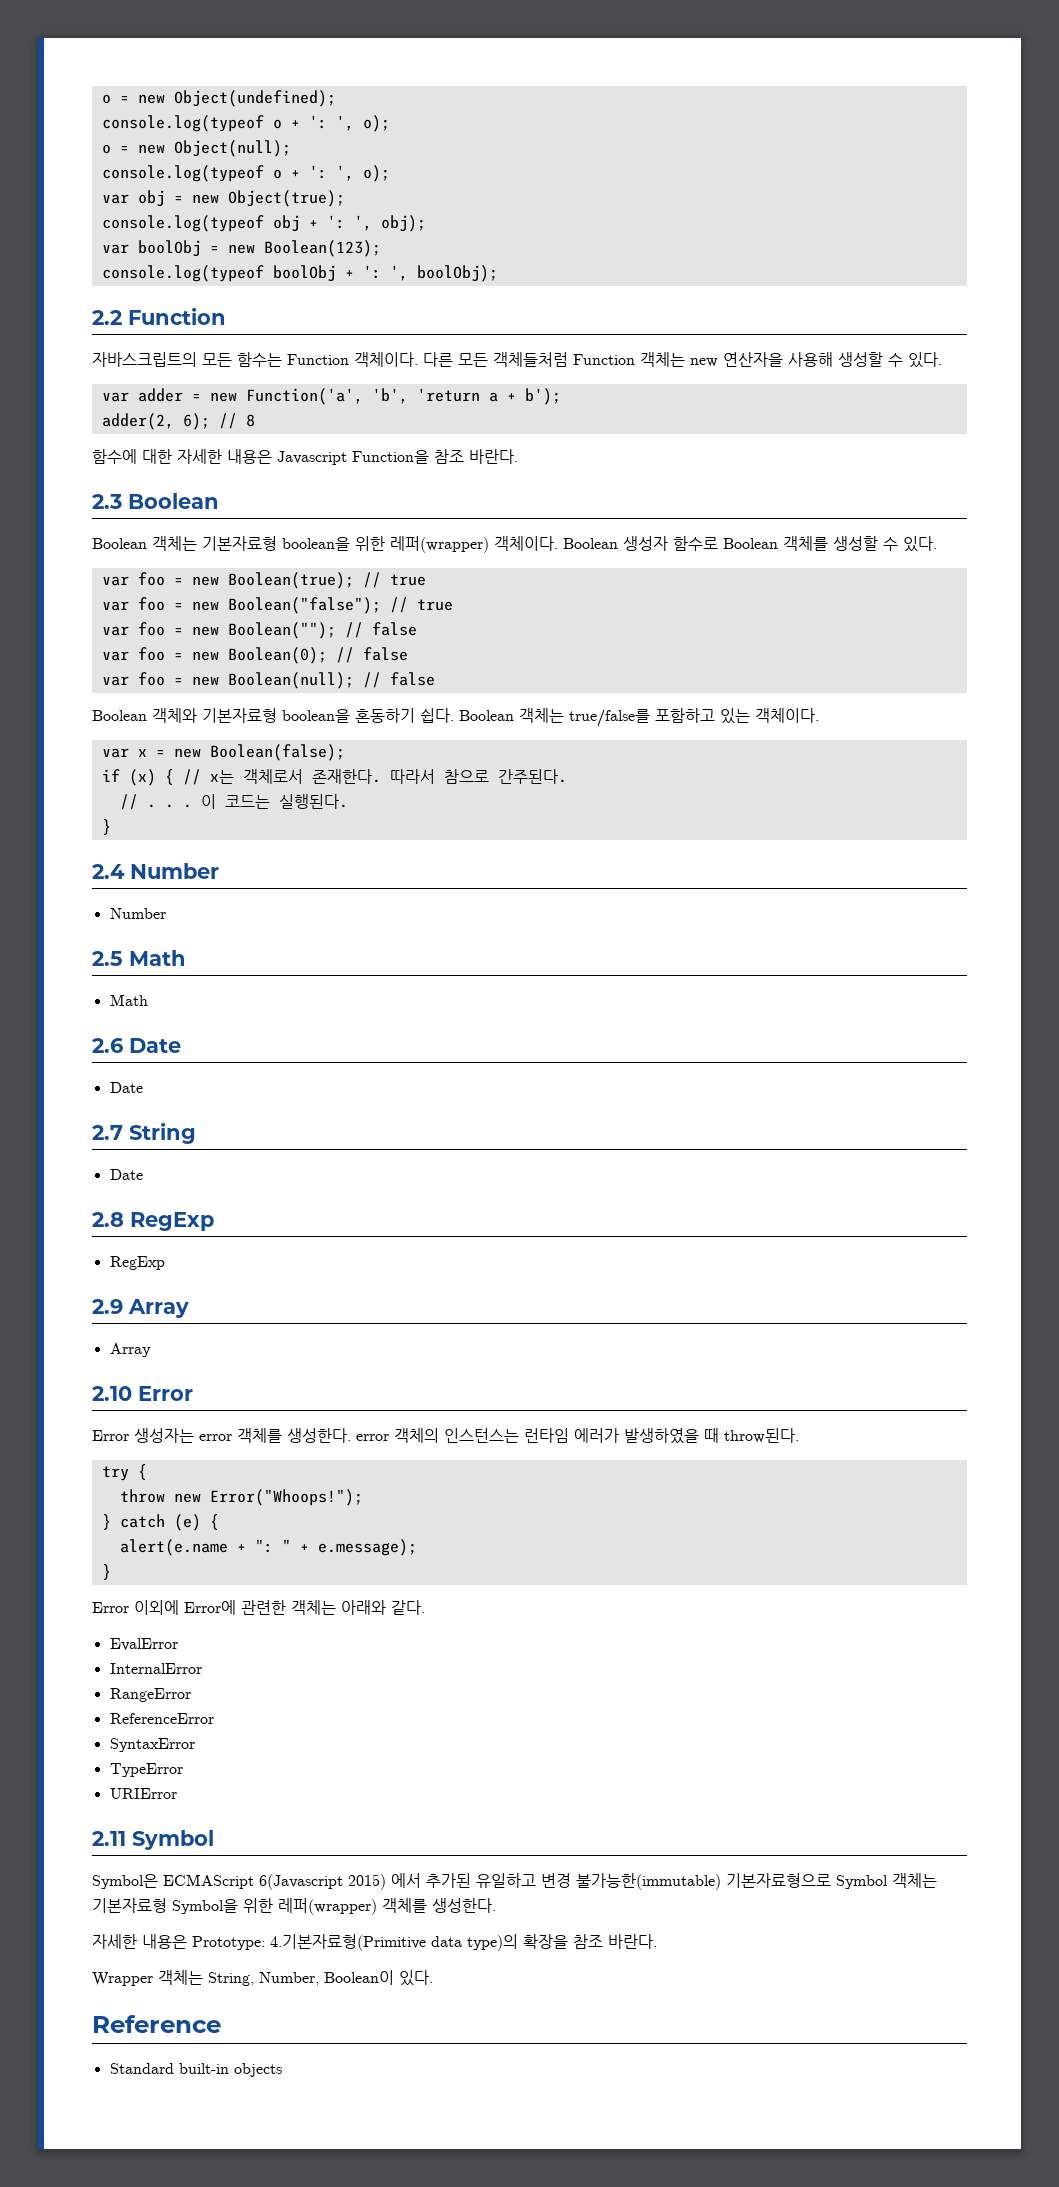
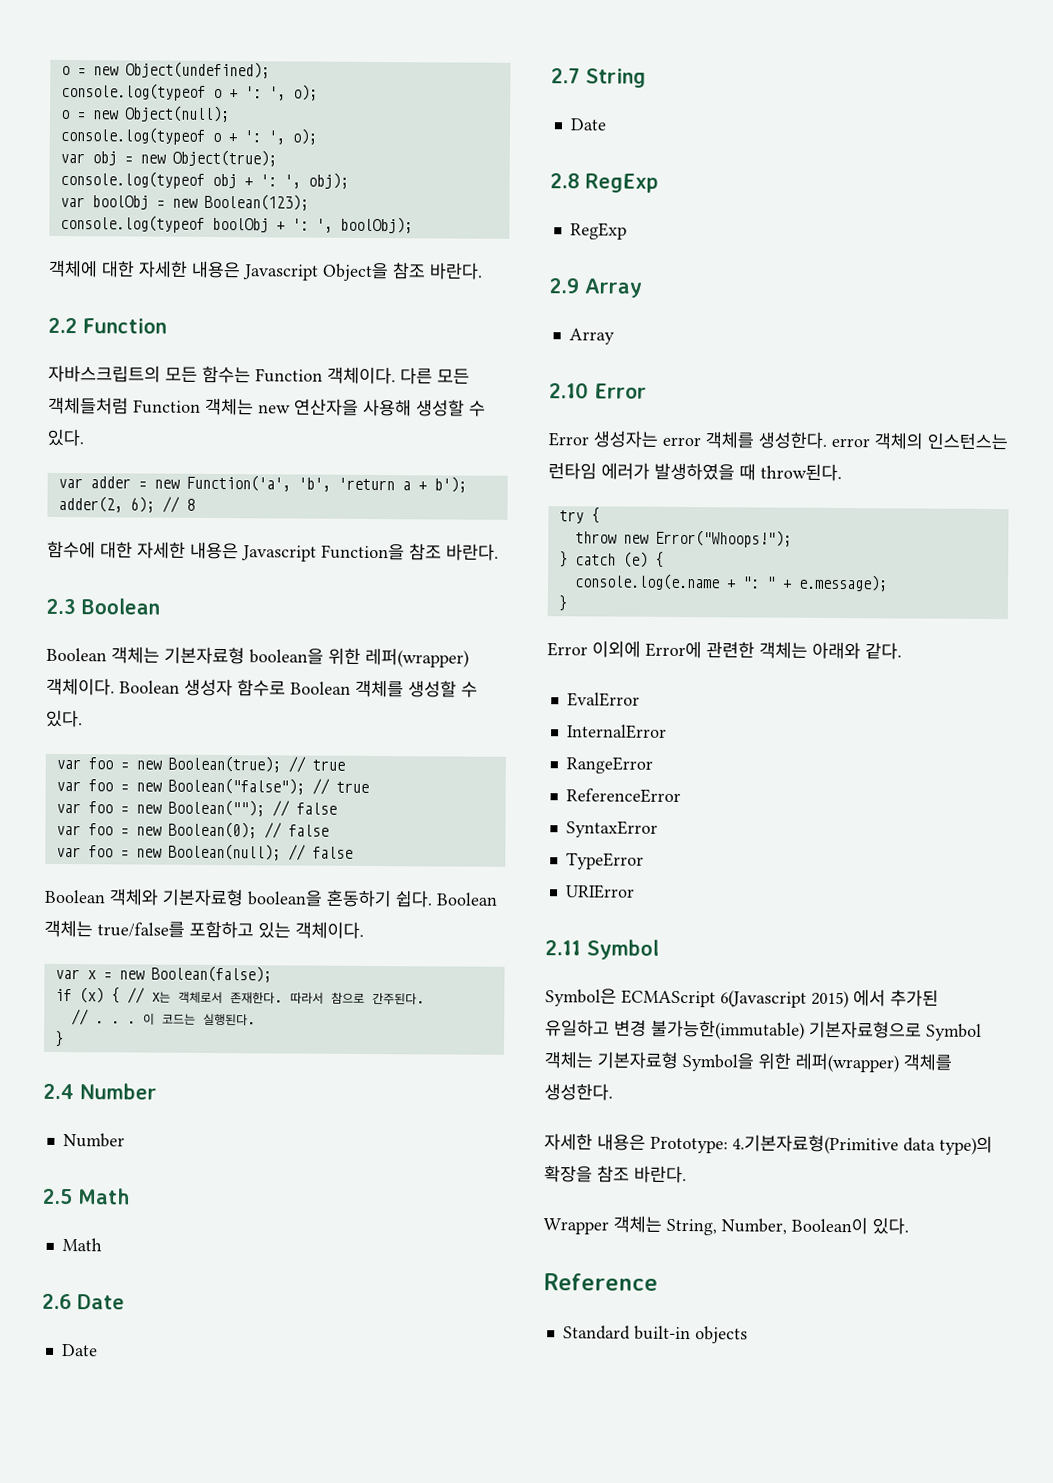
(498, 273) none -> [48,259,483,282] // 객체에 대한 자세한 내용은 Javascript Object을 참조 바란다.
[119,1539,228,1556] alert(e.name -> [573,573,720,591] console.log(e.name

